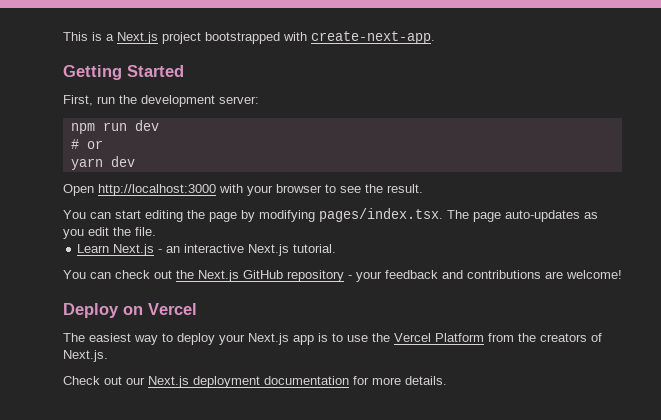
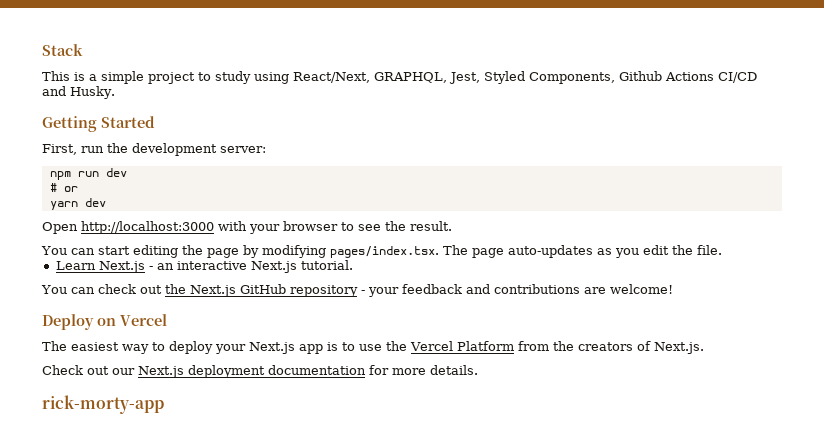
(63, 36) none -> [42,44,83,56] Stack //
[117,31,435,44] Next.js project bootstrapped with create-next-app. -> [101,71,757,84] [42,86,115,99] simple project to study using React/Next, GRAPHQL, Jest, Styled Components, Github Actions CI/CD and Husky.
(447, 380) none -> [42,395,164,414] // rick-morty-app

